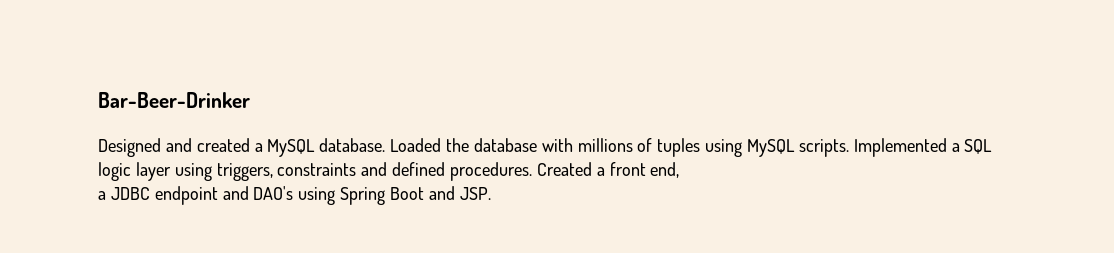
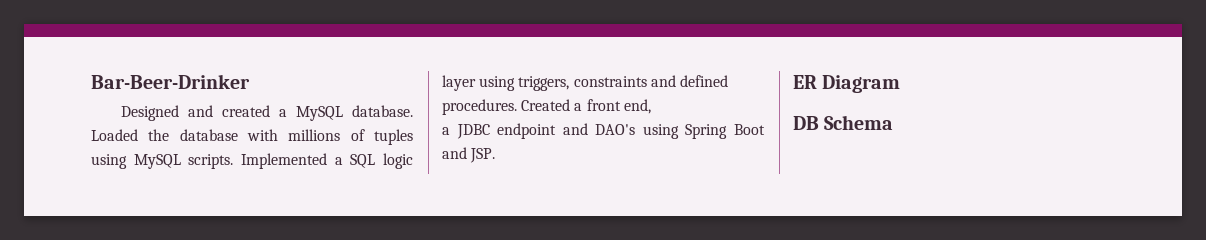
(491, 193) none -> [793,75,901,93] [793,115,894,130] // ER Diagram // DB Schema

